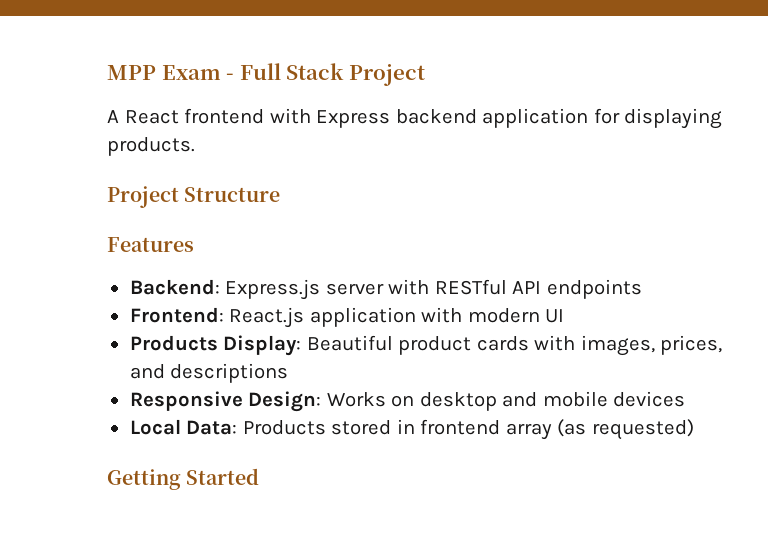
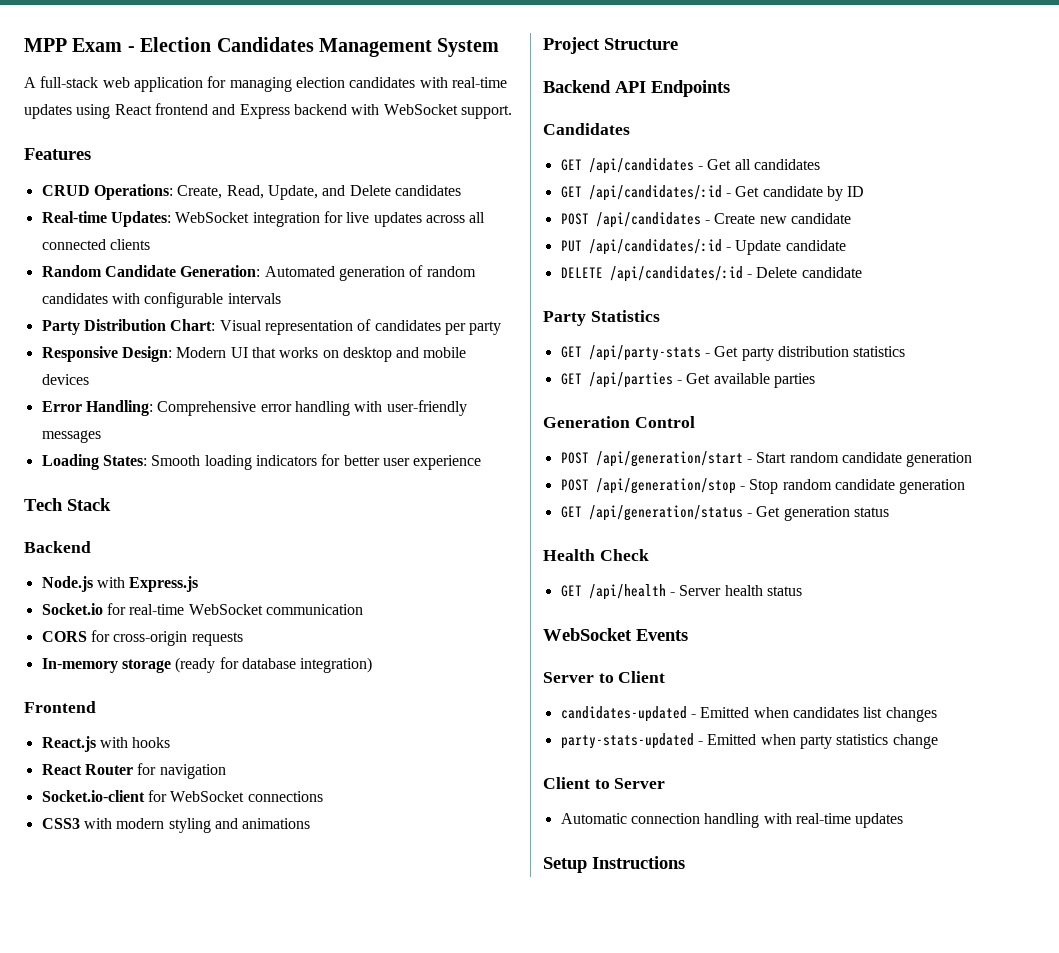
[239,63,425,86] [107,110,119,123] Full Stack Project // A -> [140,37,500,57] [24,76,507,92] [24,104,111,119] Election Candidates Management System // A full-stack web application for managing election candidates with real-time updates using
[269,108,311,124] with -> [212,104,236,115] and
[482,108,723,129] [107,137,195,156] [107,186,281,208] [107,237,194,252] [129,279,642,300] [129,307,565,328] [129,335,723,356] [129,363,289,383] [129,391,386,412] application for displaying products. // Project Structure // Features // Backend: Express.js server with RESTful API endpoints // Frontend: React.js application with modern UI // Products Display: Beautiful product cards with images, prices, and descriptions // Responsive Design: Works -> [351,104,512,119] [24,148,91,160] [41,184,461,200] [41,211,486,227] [41,239,150,250] [41,265,476,281] [41,292,281,308] [41,319,502,335] [41,346,319,362] with WebSocket support. // Features // CRUD Operations: Create, Read, Update, and Delete candidates // Real-time Updates: WebSocket integration for live updates across all connected clients // Random Candidate Generation: Automated generation of random candidates with configurable intervals // Party Distribution Chart: Visual representation of candidates per party // Responsive Design: Modern UI that works
[129,419,694,440] [107,468,260,490] Local Data: Products stored in frontend array (as requested) // Getting Started -> [41,400,467,416] [41,430,101,443] [41,454,482,470] [24,498,111,511] [24,541,91,553] [41,576,199,592] [41,603,363,615] [41,630,243,646] [41,657,373,673] [24,701,96,713] [41,736,171,752] [41,763,226,779] [41,790,323,802] [41,818,311,833] [543,37,678,54] [543,80,730,97] [543,123,630,135] [560,158,820,174] [560,185,865,201] [560,212,851,228] [560,239,846,255] [560,266,862,282] [543,310,660,326] [560,345,906,361] [560,372,815,388] [543,416,695,428] [560,451,973,467] [560,478,966,494] [560,505,889,521] [543,549,649,561] [560,584,802,600] [543,628,688,641] [543,671,666,683] [560,706,937,722] [560,733,938,749] [543,777,666,789] [560,813,904,828] [543,856,685,873] Error Handling: Comprehensive error handling with user-friendly messages // Loading States: Smooth loading indicators for better user experience // Tech Stack // Backend // Node.js with Express.js // Socket.io for real-time WebSocket communication // CORS for cross-origin requests // In-memory storage (ready for database integration) // Frontend // React.js with hooks // React Router for navigation // Socket.io-client for WebSocket connections // CSS3 with modern styling and animations // Project Structure // Backend API Endpoints // Candidates // GET /api/candidates - Get all candidates // GET /api/candidates/:id - Get candidate by ID // POST /api/candidates - Create new candidate // PUT /api/candidates/:id - Update candidate // DELETE /api/candidates/:id - Delete candidate // Party Statistics // GET /api/party-stats - Get party distribution statistics // GET /api/parties - Get available parties // Generation Control // POST /api/generation/start - Start random candidate generation // POST /api/generation/stop - Stop random candidate generation // GET /api/generation/status - Get generation status // Health Check // GET /api/health - Server health status // WebSocket Events // Server to Client // candidates-updated - Emitted when candidates list changes // party-stats-updated - Emitted when party statistics change // Client to Server // Automatic connection handling with real-time updates // Setup Instructions

